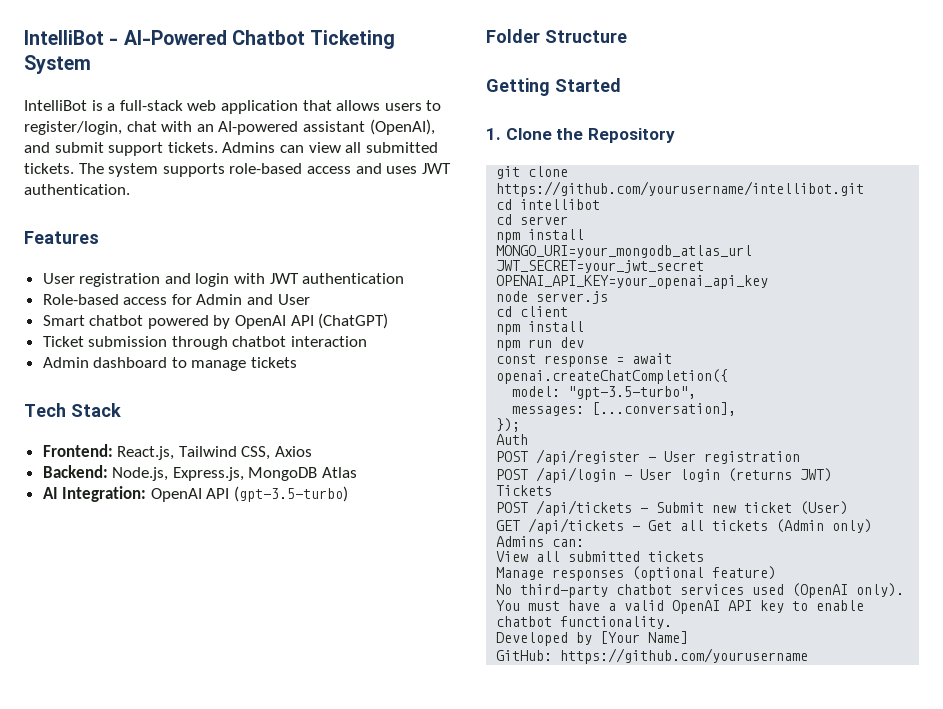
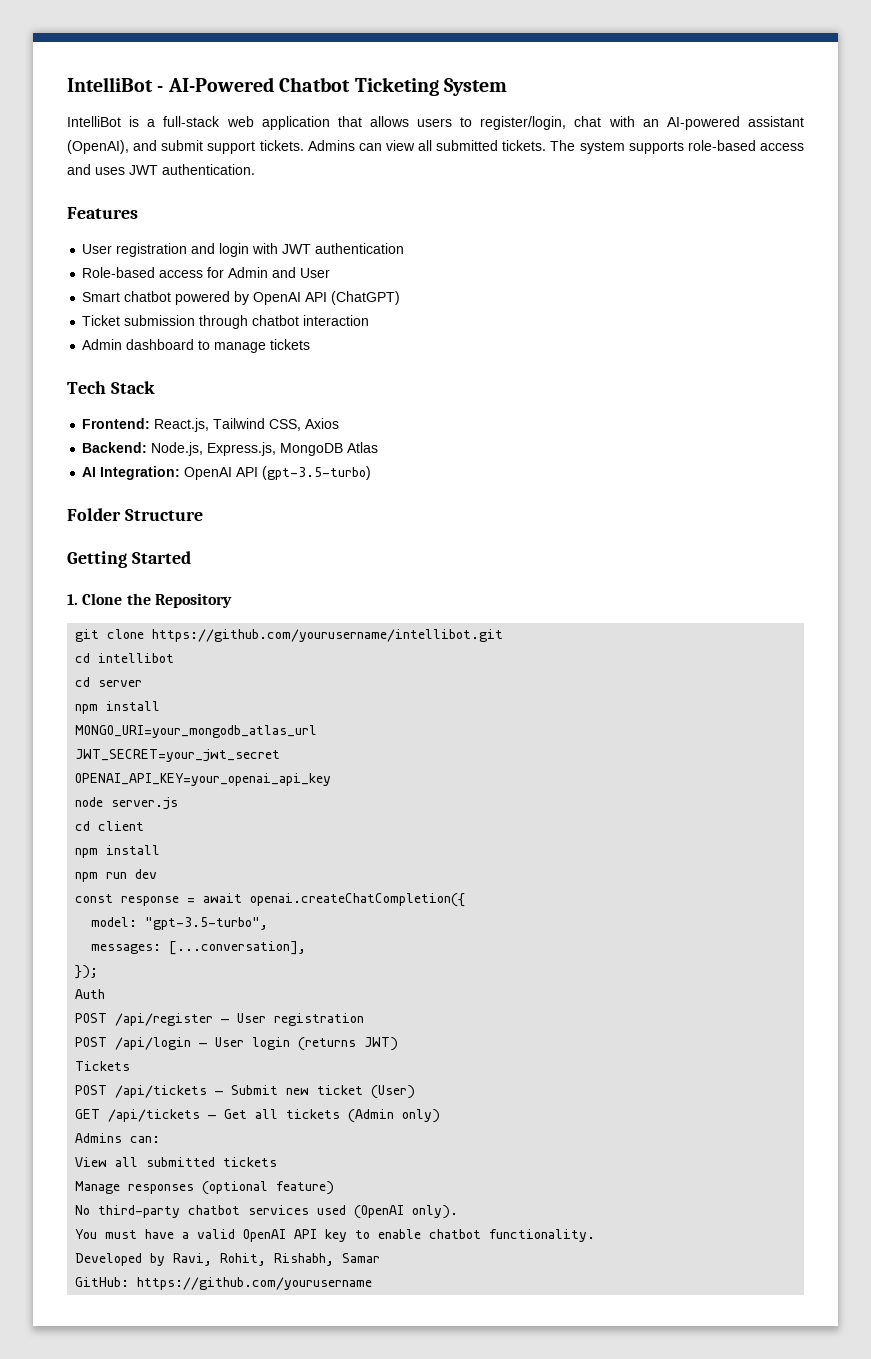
[600,631,689,644] [Your Name] -> [173,1253,381,1266] Ravi, Rohit, Rishabh, Samar

